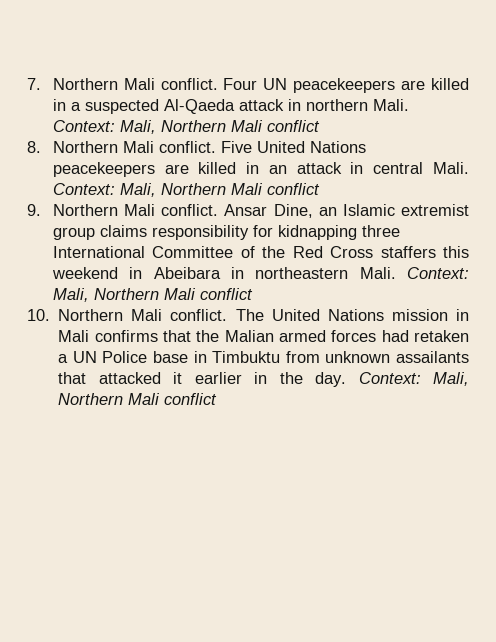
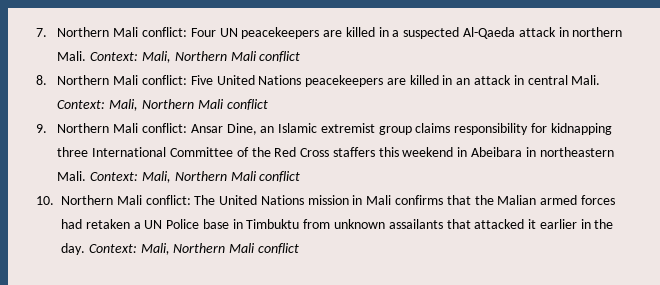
[160,78,218,90] conflict. -> [141,27,187,37] conflict:
[158,141,216,153] conflict. -> [141,75,187,85] conflict:
[161,204,219,216] conflict. -> [141,123,187,133] conflict:
[170,309,228,321] conflict. -> [145,195,191,205] conflict:

